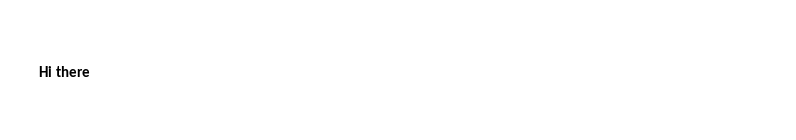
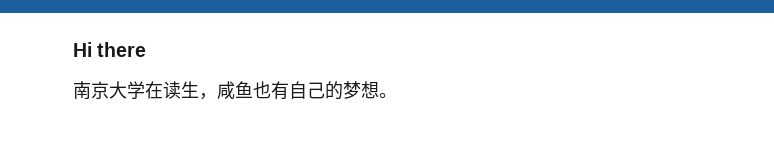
(91, 71) none -> [73,81,397,100] // 南京大学在读生，咸鱼也有自己的梦想。

